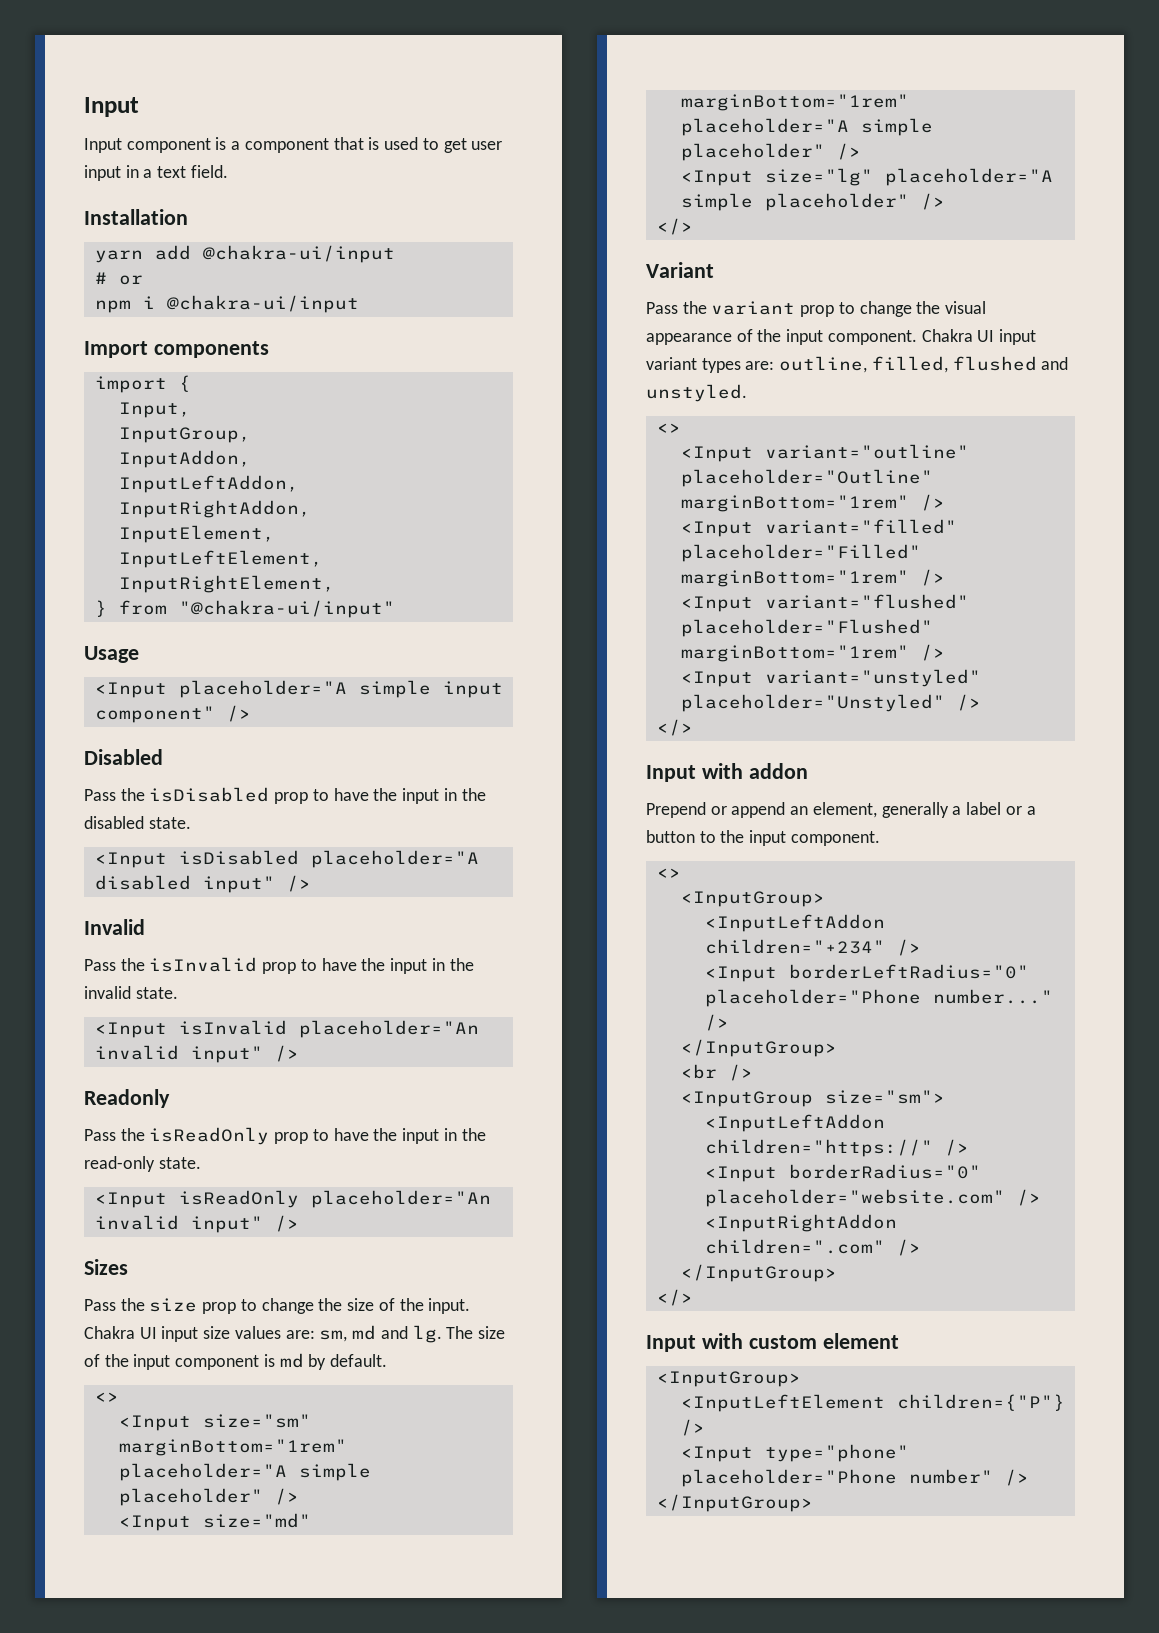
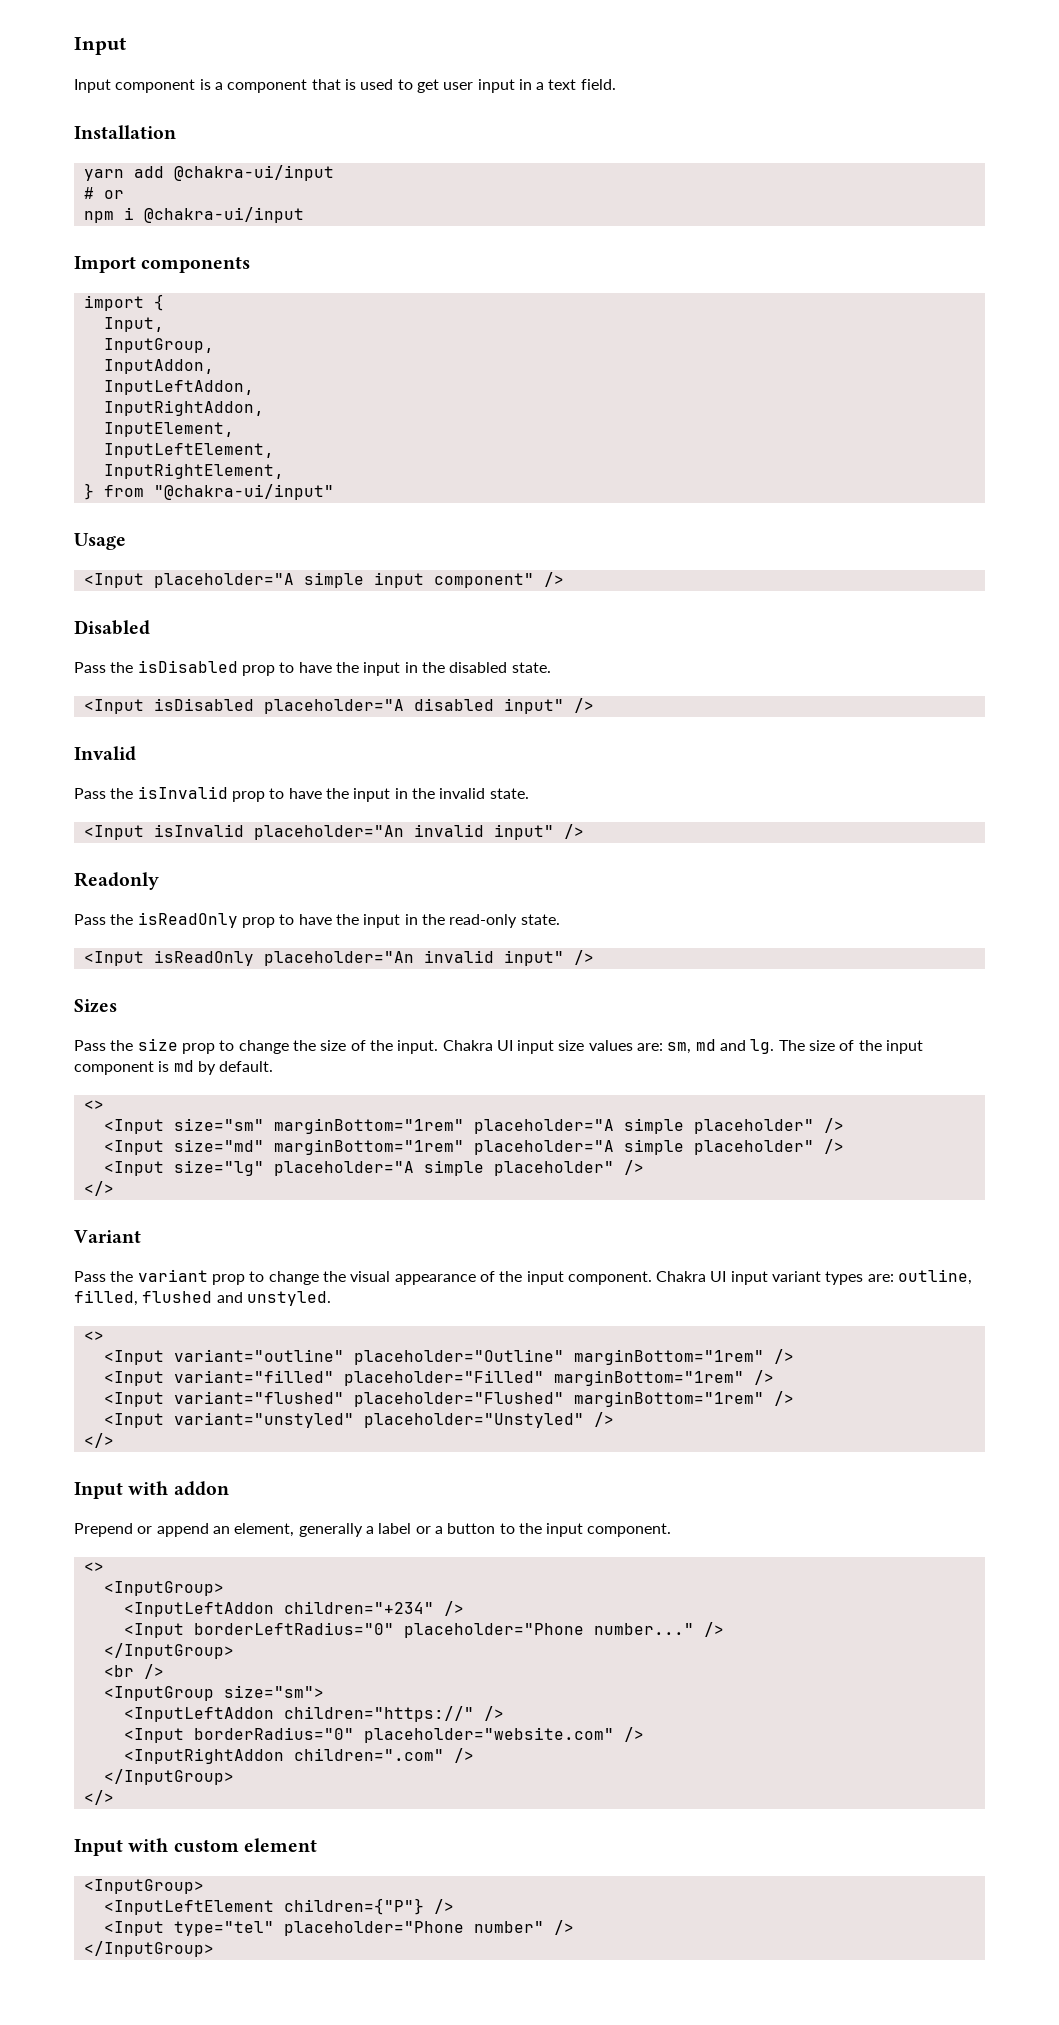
[764,1444,909,1462] type="phone" -> [173,1921,274,1936] type="tel"

